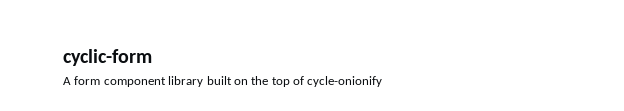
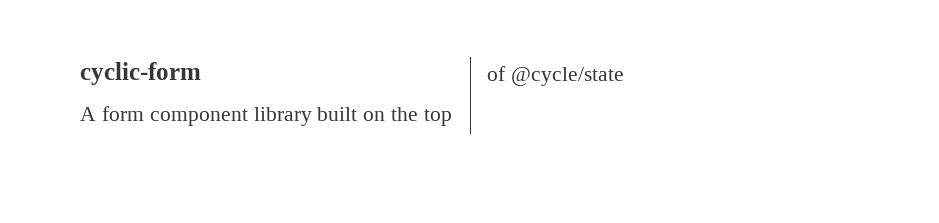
[307,76,383,87] cycle-onionify -> [510,67,624,86] @cycle/state

